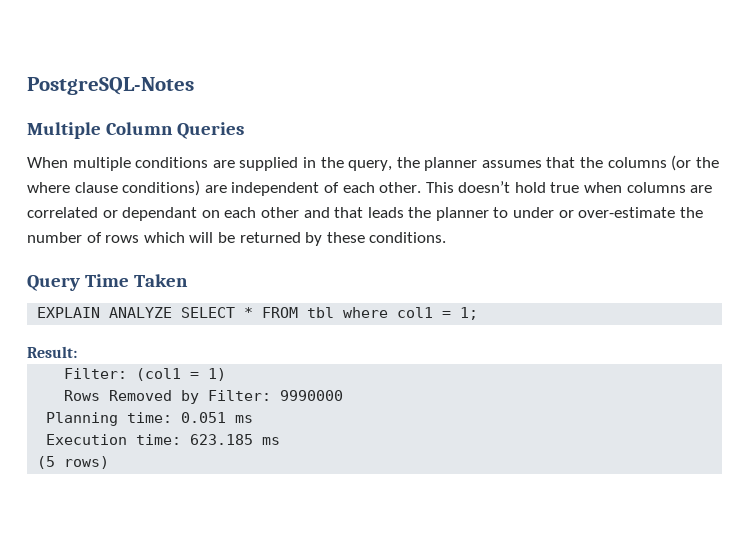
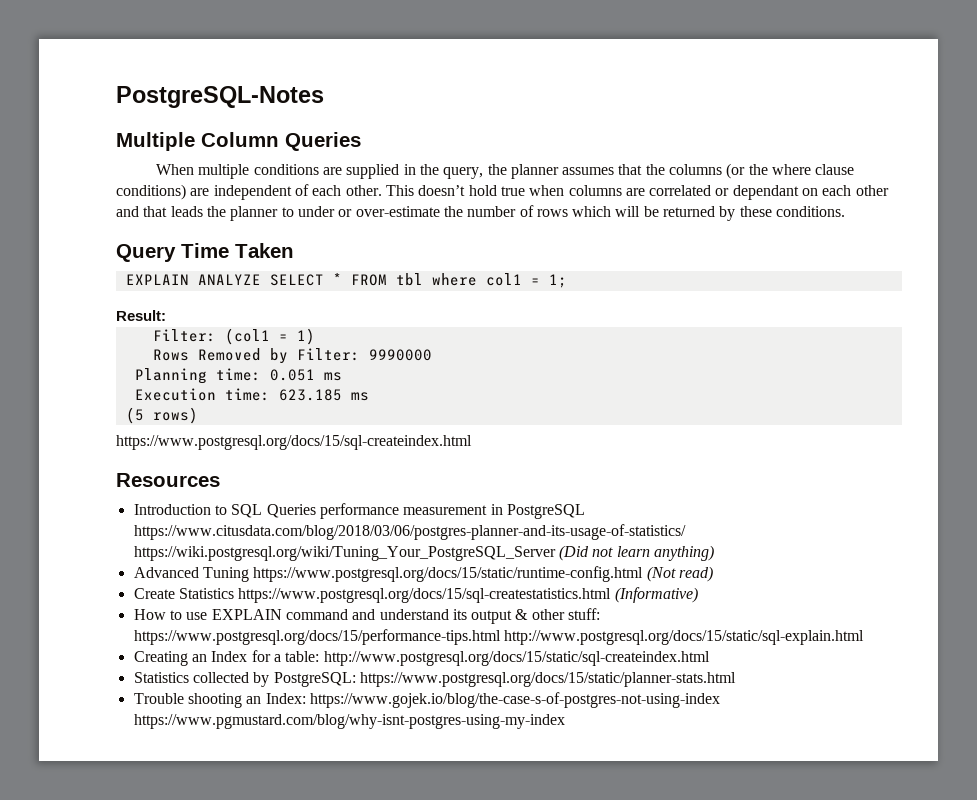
(110, 462) none -> [116,435,472,450] [116,473,220,487] [133,503,585,519] [133,524,686,540] [133,545,714,561] [133,566,713,582] [133,587,698,603] [133,608,601,624] [133,629,864,645] [133,650,710,666] [133,672,736,687] [133,692,720,708] [133,714,565,729] // https://www.postgresql.org/docs/15/sql-createindex.html // Resources // Introduction to SQL Queries performance measurement in PostgreSQL https://www.citusdata.com/blog/2018/03/06/postgres-planner-and-its-usage-of-statistics/ https://wiki.postgresql.org/wiki/Tuning_Your_PostgreSQL_Server (Did not learn anything) // Advanced Tuning https://www.postgresql.org/docs/15/static/runtime-config.html (Not read) // Create Statistics https://www.postgresql.org/docs/15/sql-createstatistics.html (Informative) // How to use EXPLAIN command and understand its output & other stuff: https://www.postgresql.org/docs/15/performance-tips.html http://www.postgresql.org/docs/15/static/sql-explain.html // Creating an Index for a table: http://www.postgresql.org/docs/15/static/sql-createindex.html // Statistics collected by PostgreSQL: https://www.postgresql.org/docs/15/static/planner-stats.html // Trouble shooting an Index: https://www.gojek.io/blog/the-case-s-of-postgres-not-using-index https://www.pgmustard.com/blog/why-isnt-postgres-using-my-index

